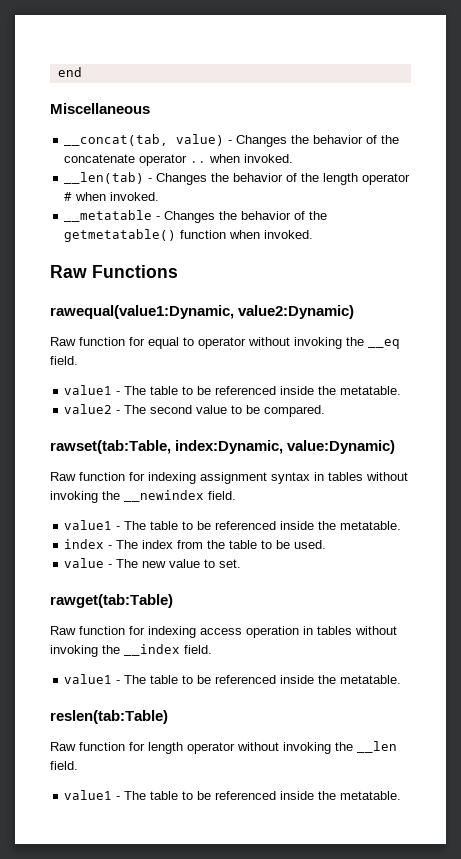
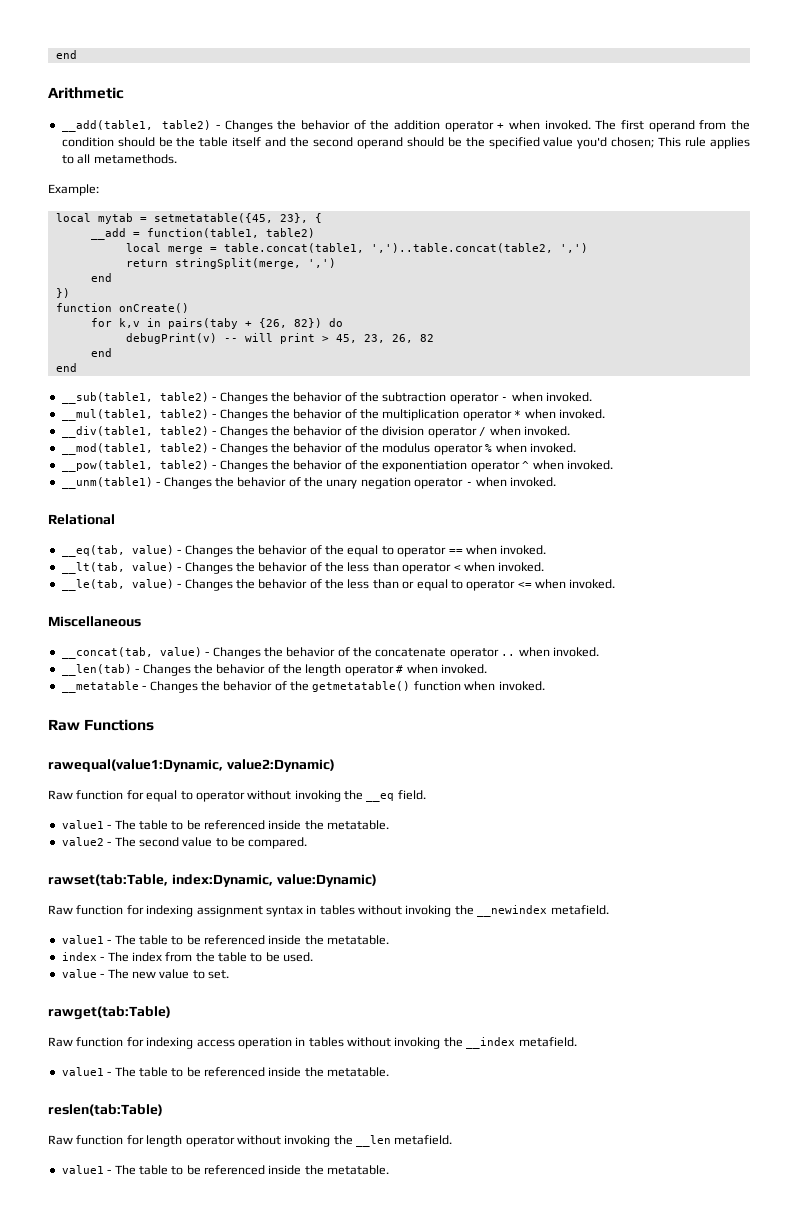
[57,67,82,77] end -> [55,50,77,59] [48,87,124,99] [61,120,750,132] [61,137,750,149] [61,154,177,164] [48,184,99,196] [55,213,322,224] [90,228,315,240] [125,243,588,254] [125,258,336,269] [90,273,112,282] [55,288,70,298] [55,303,189,313] [90,318,343,329] [125,333,434,344] [90,348,112,357] [55,363,77,372] [61,392,592,404] [61,409,605,421] [61,426,570,438] [61,443,576,455] [61,460,613,472] [61,477,557,489] [48,514,115,525] [61,545,547,557] [61,562,545,574] [61,579,616,591] end // Arithmetic // __add(table1, table2) - Changes the behavior of the addition operator + when invoked. The first operand from the condition should be the table itself and the second operand should be the specified value you'd chosen; This rule applies to all metamethods. // Example: // local mytab = setmetatable({45, 23}, { // __add = function(table1, table2) // local merge = table.concat(table1, ',')..table.concat(table2, ',') // return stringSplit(merge, ',') // end // }) // function onCreate() // for k,v in pairs(taby + {26, 82}) do // debugPrint(v) -- will print > 45, 23, 26, 82 // end // end // __sub(table1, table2) - Changes the behavior of the subtraction operator - when invoked. // __mul(table1, table2) - Changes the behavior of the multiplication operator * when invoked. // __div(table1, table2) - Changes the behavior of the division operator / when invoked. // __mod(table1, table2) - Changes the behavior of the modulus operator % when invoked. // __pow(table1, table2) - Changes the behavior of the exponentiation operator ^ when invoked. // __unm(table1) - Changes the behavior of the unary negation operator - when invoked. // Relational // __eq(tab, value) - Changes the behavior of the equal to operator == when invoked. // __lt(tab, value) - Changes the behavior of the less than operator < when invoked. // __le(tab, value) - Changes the behavior of the less than or equal to operator <= when invoked.
[208,491,236,500] field. -> [550,905,609,915] metafield.
[184,645,212,654] field. -> [518,1037,577,1047] metafield.
[50,761,78,770] field. -> [394,1135,453,1145] metafield.

